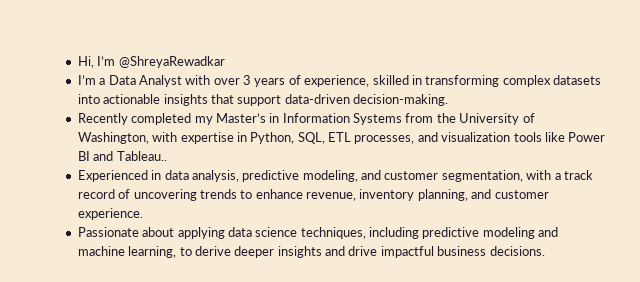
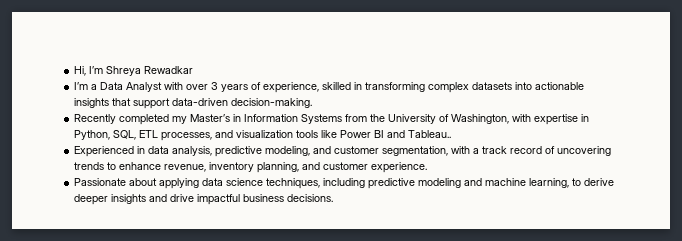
[118,56,225,68] @ShreyaRewadkar -> [106,66,194,76] Shreya Rewadkar

